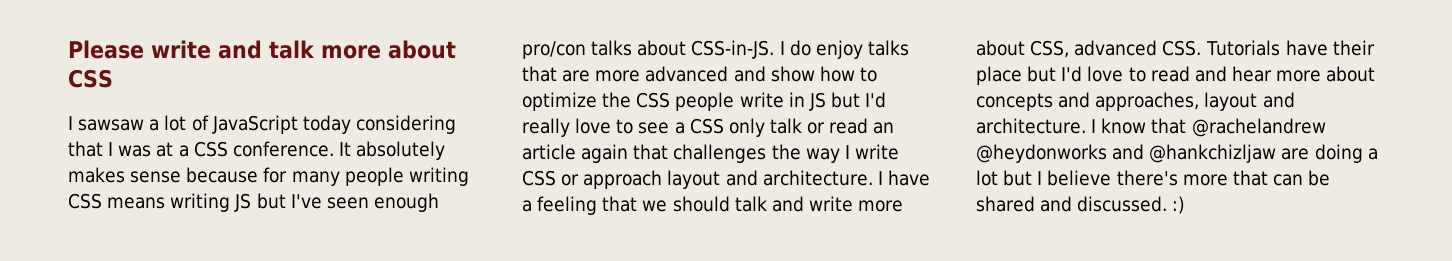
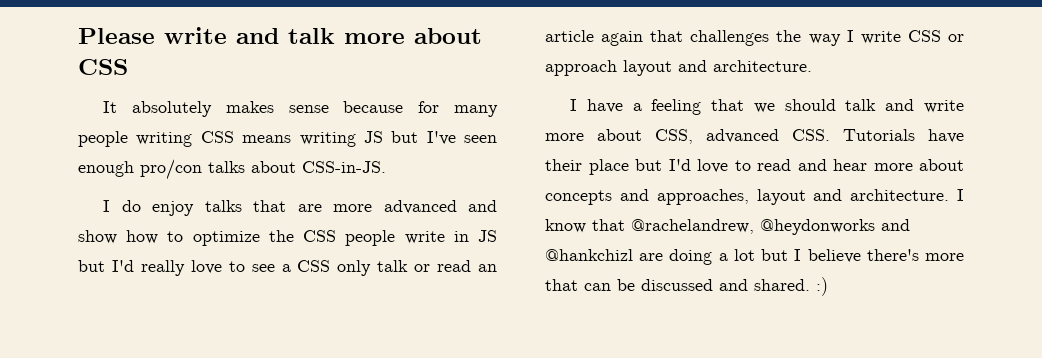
[68,115,456,134] [68,141,334,157] I sawsaw a lot of JavaScript today considering that I was at a CSS conference. -> (128, 67) none
(775, 49) none -> (386, 167) //
(873, 178) none -> (812, 66) //
[1191,118,1326,137] @rachelandrew -> [631,219,754,234] @rachelandrew,
[1149,144,1277,163] @hankchizljaw -> [545,249,633,261] @hankchizl
[976,196,1168,212] shared and discussed. -> [641,279,810,291] discussed and shared.

